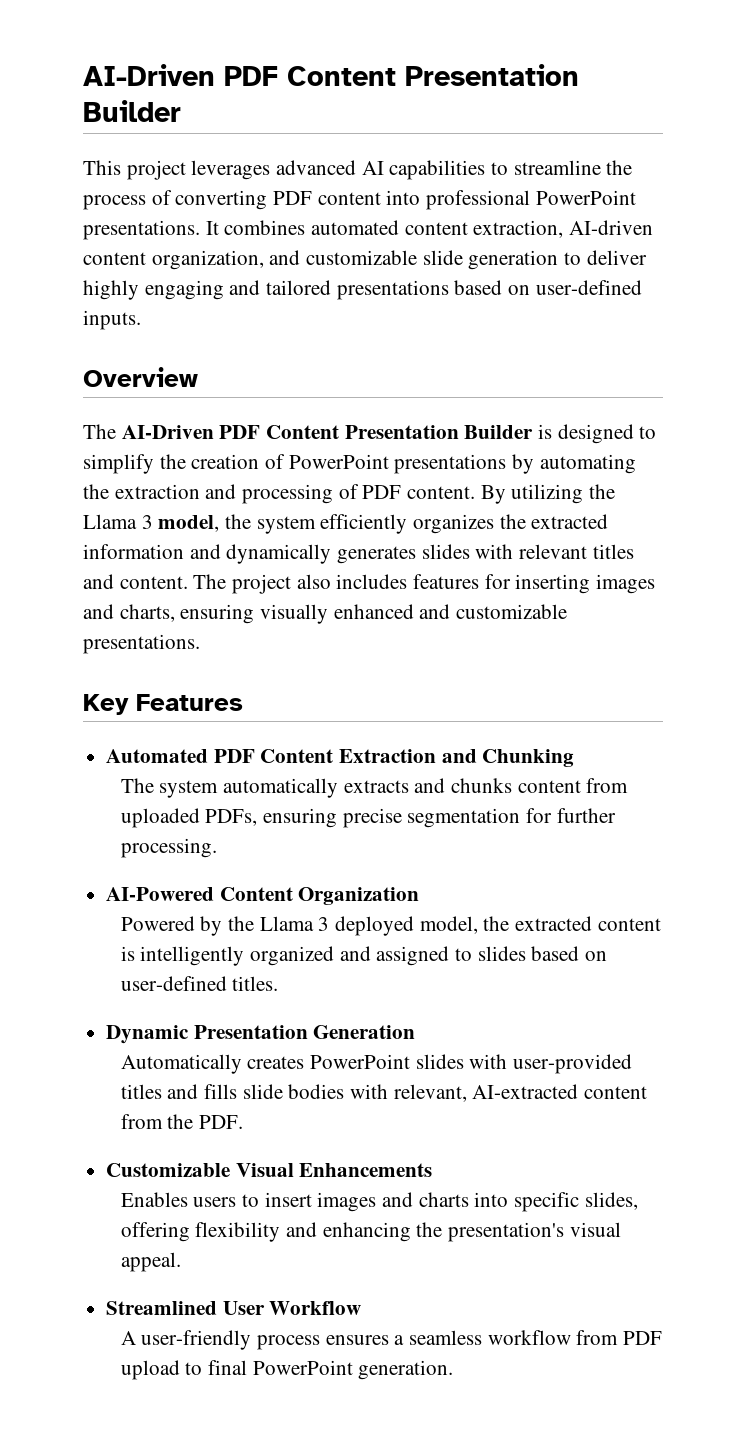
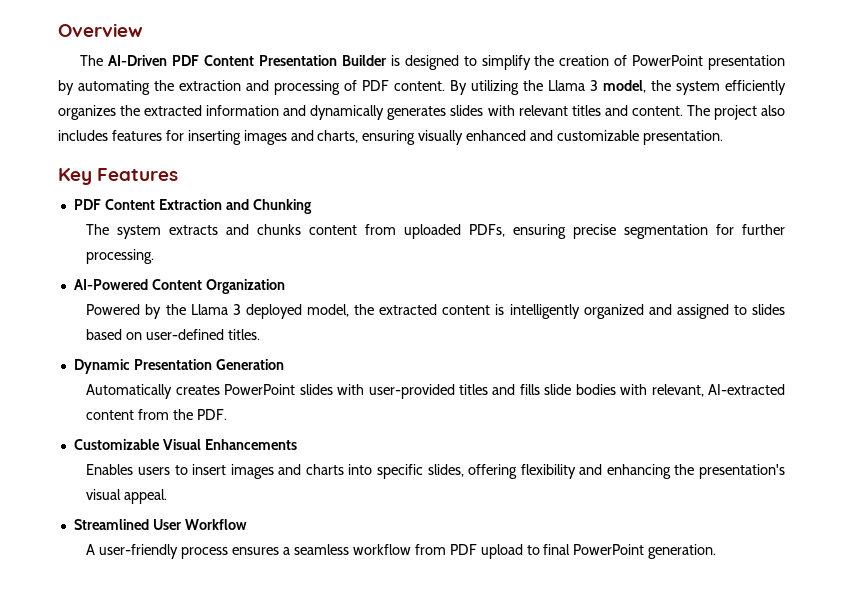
[83,64,579,86] [83,100,181,122] [83,160,633,180] [83,190,636,210] [83,220,654,240] [83,250,647,270] [83,280,642,300] [83,310,141,330] AI-Driven PDF Content Presentation Builder // This project leverages advanced AI capabilities to streamline the process of converting PDF content into professional PowerPoint presentations. It combines automated content extraction, AI-driven content organization, and customizable slide generation to deliver highly engaging and tailored presentations based on user-defined inputs. // -> (58, 30) none
[394,454,507,474] presentations -> [707,55,785,70] presentation
[83,634,200,654] presentations. -> [642,130,723,145] presentation.
[106,749,209,763] Automated -> (179, 174) none
[223,778,339,798] automatically -> (162, 232) none

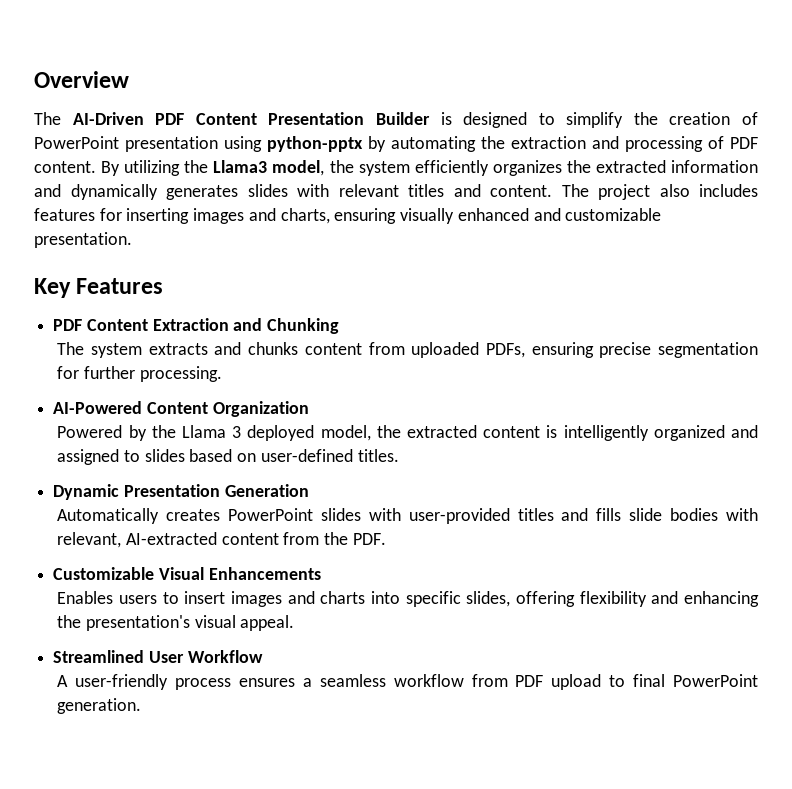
(785, 62) none -> [224,136,363,152] using python-pptx
[548,80,598,91] Llama 3 -> [213,160,268,173] Llama3

